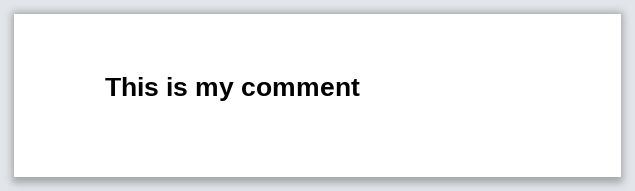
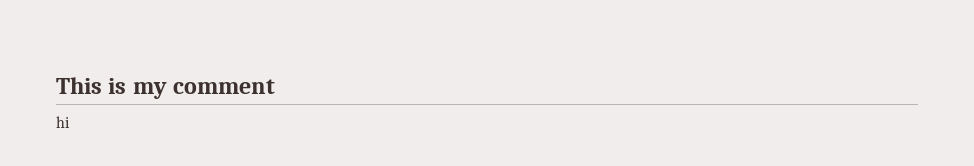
(361, 87) none -> [56,116,70,128] // hi

